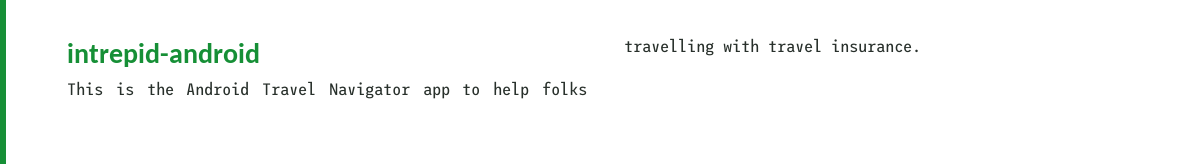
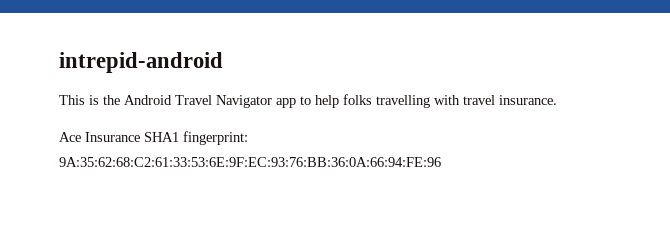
(921, 46) none -> [59,131,248,145] [59,157,441,167] // Ace Insurance SHA1 fingerprint: 9A:35:62:68:C2:61:33:53:6E:9F:EC:93:76:BB:36:0A:66:94:FE:96

